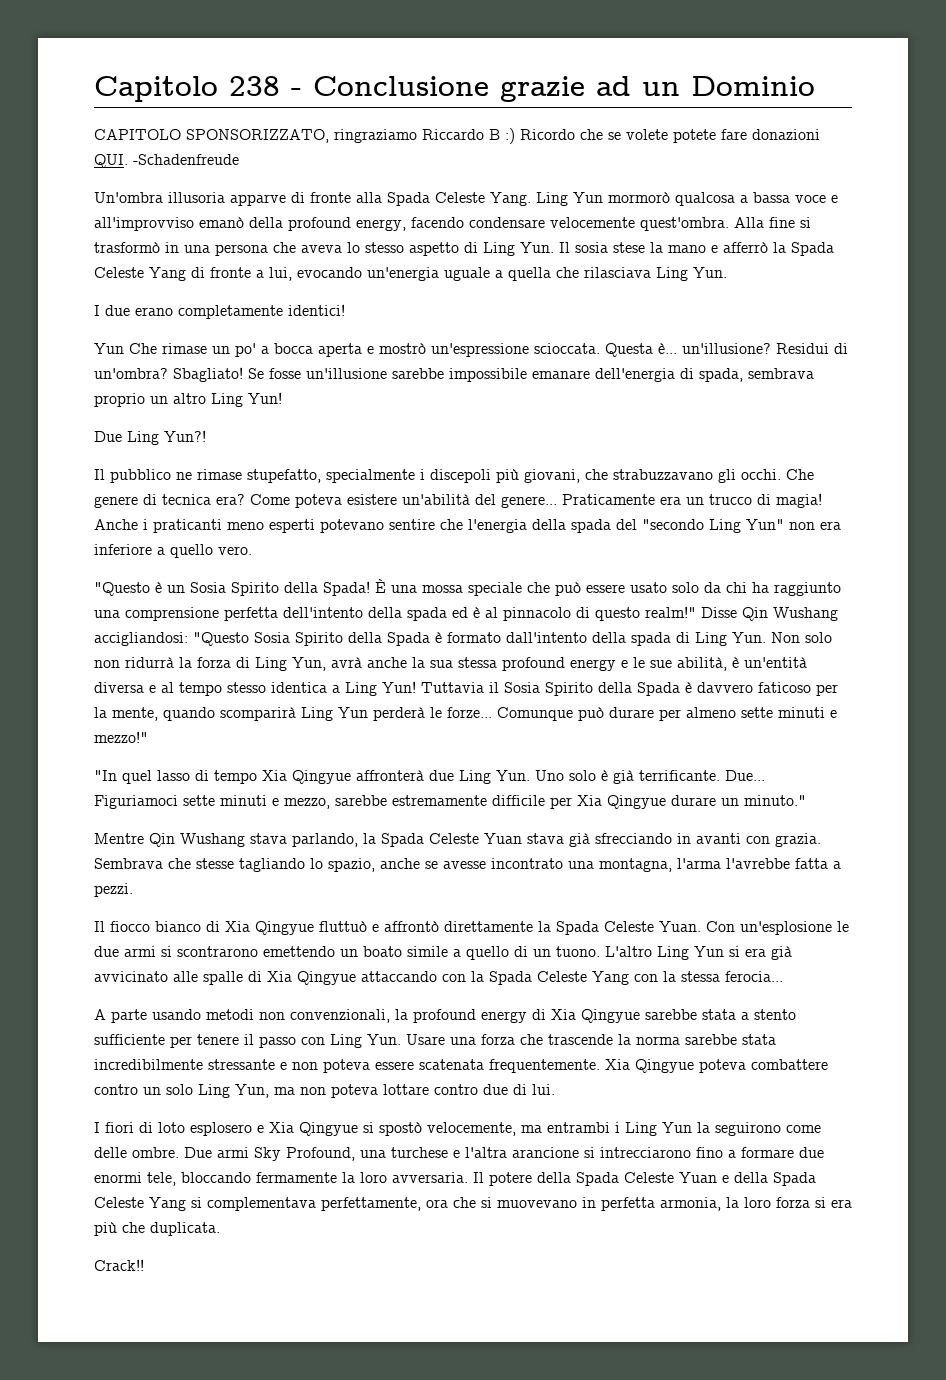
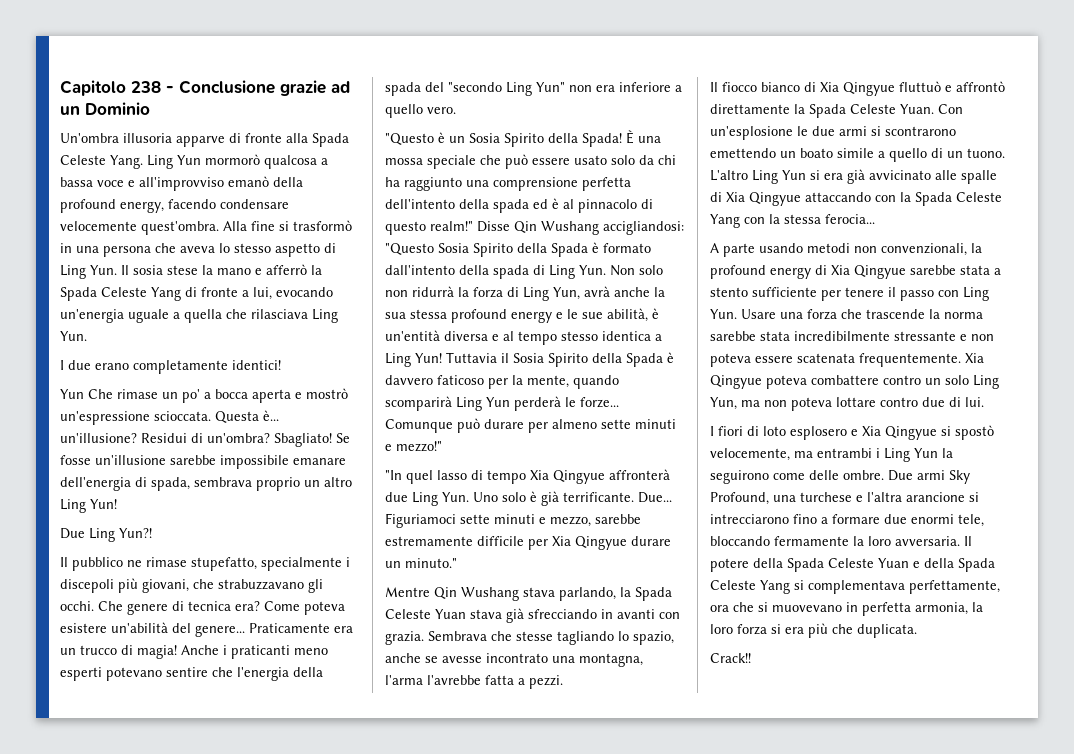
[94,128,820,144] [94,154,239,168] // CAPITOLO SPONSORIZZATO, ringraziamo Riccardo B :) Ricordo che se volete potete fare donazioni QUI. -Schadenfreude -> (150, 108) none

